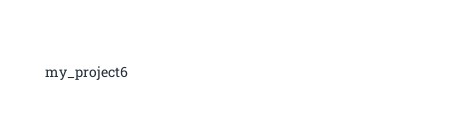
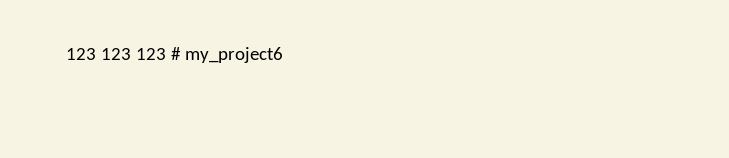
(45, 73) none -> [66,47,181,60] 123 123 123 #

